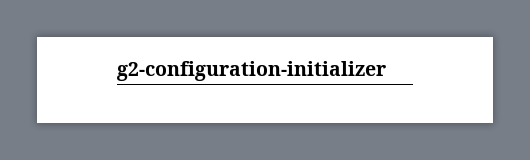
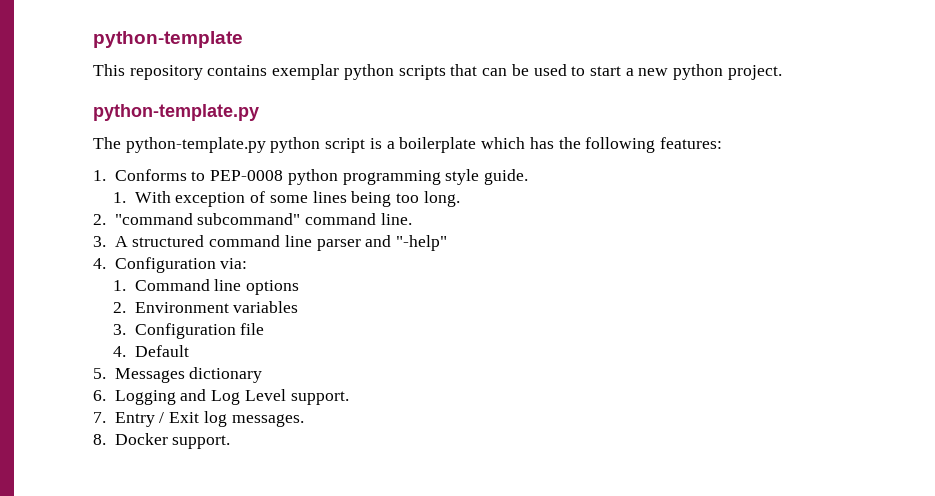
[117,61,386,81] g2-configuration-initializer -> [93,31,243,48] [93,64,782,80] [93,104,259,121] [93,137,722,153] [93,169,529,185] [112,191,460,207] [93,213,412,225] [93,235,448,251] [93,257,248,273] [112,279,300,295] [112,301,299,313] [112,323,265,339] [112,345,189,357] [93,367,263,383] [93,389,349,405] [93,411,304,427] [93,433,231,449] python-template // This repository contains exemplar python scripts that can be used to start a new python project. // python-template.py // The python-template.py python script is a boilerplate which has the following features: // 1. Conforms to PEP-0008 python programming style guide. // 1. With exception of some lines being too long. // 2. "command subcommand" command line. // 3. A structured command line parser and "-help" // 4. Configuration via: // 1. Command line options // 2. Environment variables // 3. Configuration file // 4. Default // 5. Messages dictionary // 6. Logging and Log Level support. // 7. Entry / Exit log messages. // 8. Docker support.

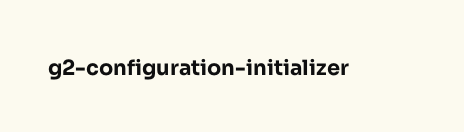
[93,31,243,48] [93,64,782,80] [93,104,259,121] [93,137,722,153] [93,169,529,185] [112,191,460,207] [93,213,412,225] [93,235,448,251] [93,257,248,273] [112,279,300,295] [112,301,299,313] [112,323,265,339] [112,345,189,357] [93,367,263,383] [93,389,349,405] [93,411,304,427] [93,433,231,449] python-template // This repository contains exemplar python scripts that can be used to start a new python project. // python-template.py // The python-template.py python script is a boilerplate which has the following features: // 1. Conforms to PEP-0008 python programming style guide. // 1. With exception of some lines being too long. // 2. "command subcommand" command line. // 3. A structured command line parser and "-help" // 4. Configuration via: // 1. Command line options // 2. Environment variables // 3. Configuration file // 4. Default // 5. Messages dictionary // 6. Logging and Log Level support. // 7. Entry / Exit log messages. // 8. Docker support. -> [48,58,349,80] g2-configuration-initializer

